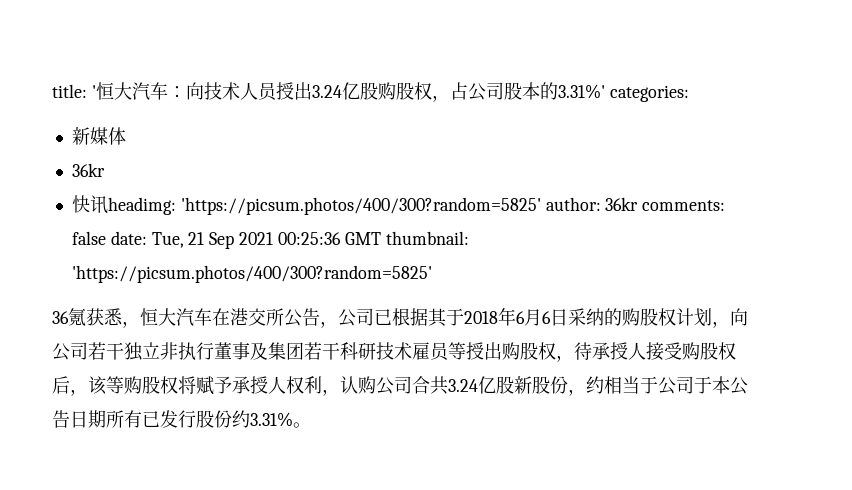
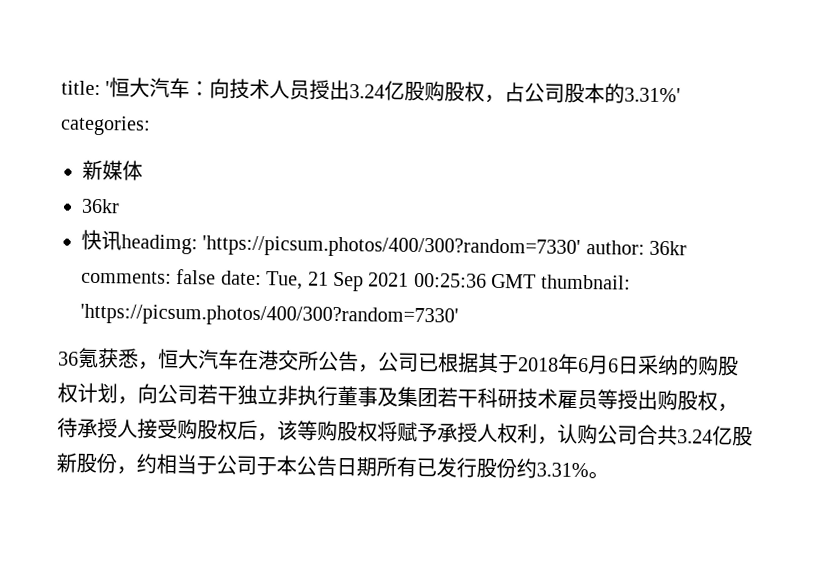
[180,197,541,215] 'https://picsum.photos/400/300?random=5825' -> [202,235,582,260] 'https://picsum.photos/400/300?random=7330'
[71,265,432,283] 'https://picsum.photos/400/300?random=5825' -> [80,303,459,328] 'https://picsum.photos/400/300?random=7330'

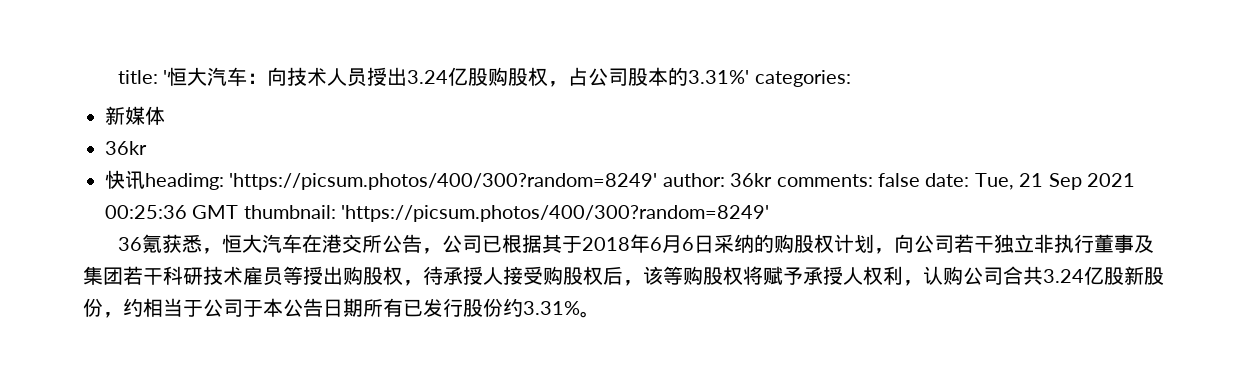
[202,235,582,260] 'https://picsum.photos/400/300?random=7330' -> [229,173,658,190] 'https://picsum.photos/400/300?random=8249'
[80,303,459,328] 'https://picsum.photos/400/300?random=7330' -> [341,205,770,222] 'https://picsum.photos/400/300?random=8249'

